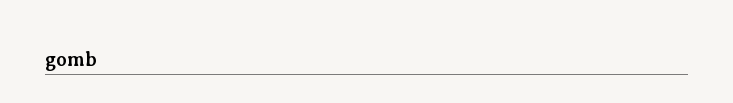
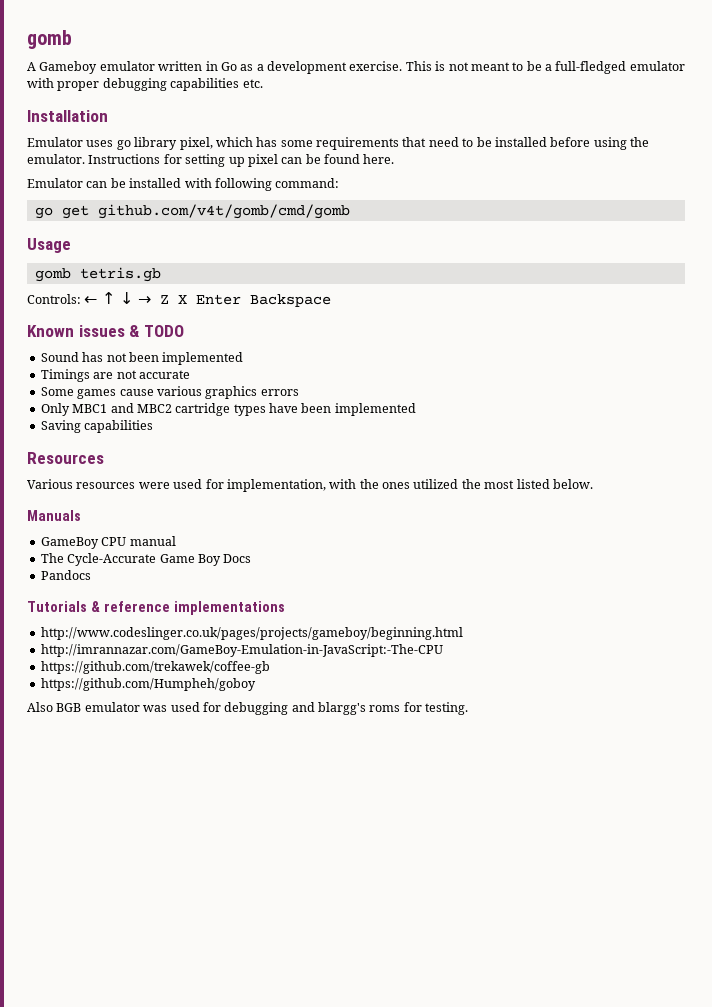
[45,51,97,71] gomb -> [27,30,72,49] [27,61,685,74] [27,78,263,91] [27,110,108,122] [27,137,649,150] [27,154,395,167] [27,178,340,191] [34,204,350,219] [27,238,71,253] [34,267,161,282] [27,292,332,307] [27,325,184,337] [40,352,244,365] [40,369,190,382] [40,386,299,399] [40,403,416,416] [40,420,154,433] [27,452,104,464] [27,479,593,492] [27,510,81,521] [40,536,176,549] [40,553,252,566] [40,570,91,580] [27,601,285,615] [40,627,463,640] [40,644,443,657] [40,661,270,674] [40,678,256,691] [27,702,469,715] gomb // A Gameboy emulator written in Go as a development exercise. This is not meant to be a full-fledged emulator with proper debugging capabilities etc. // Installation // Emulator uses go library pixel, which has some requirements that need to be installed before using the emulator. Instructions for setting up pixel can be found here. // Emulator can be installed with following command: // go get github.com/v4t/gomb/cmd/gomb // Usage // gomb tetris.gb // Controls: ← ↑ ↓ → Z X Enter Backspace // Known issues & TODO // Sound has not been implemented // Timings are not accurate // Some games cause various graphics errors // Only MBC1 and MBC2 cartridge types have been implemented // Saving capabilities // Resources // Various resources were used for implementation, with the ones utilized the most listed below. // Manuals // GameBoy CPU manual // The Cycle-Accurate Game Boy Docs // Pandocs // Tutorials & reference implementations // http://www.codeslinger.co.uk/pages/projects/gameboy/beginning.html // http://imrannazar.com/GameBoy-Emulation-in-JavaScript:-The-CPU // https://github.com/trekawek/coffee-gb // https://github.com/Humpheh/goboy // Also BGB emulator was used for debugging and blargg's roms for testing.

